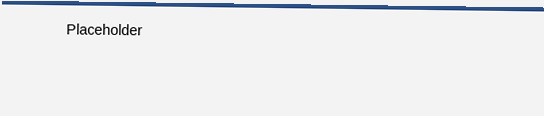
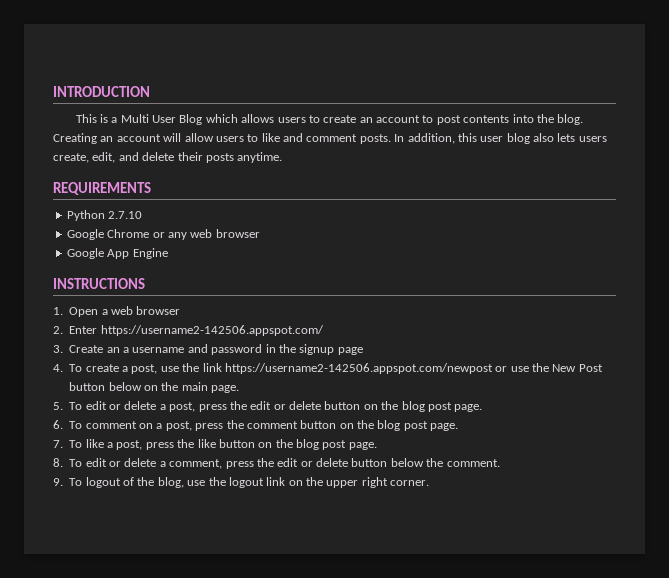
[66,23,143,36] Placeholder -> [53,86,150,97] [75,114,584,125] [53,133,607,144] [53,152,283,163] [53,182,151,195] [66,210,143,221] [66,229,260,240] [66,248,168,259] [53,278,145,289] [53,306,181,317] [53,325,324,336] [53,344,363,355] [53,363,603,374] [69,382,240,393] [53,401,483,412] [53,420,459,431] [53,439,377,450] [53,458,500,469] [53,477,430,488] INTRODUCTION // This is a Multi User Blog which allows users to create an account to post contents into the blog. Creating an account will allow users to like and comment posts. In addition, this user blog also lets users create, edit, and delete their posts anytime. // REQUIREMENTS // Python 2.7.10 // Google Chrome or any web browser // Google App Engine // INSTRUCTIONS // 1. Open a web browser // 2. Enter https://username2-142506.appspot.com/ // 3. Create an a username and password in the signup page // 4. To create a post, use the link https://username2-142506.appspot.com/newpost or use the New Post button below on the main page. // 5. To edit or delete a post, press the edit or delete button on the blog post page. // 6. To comment on a post, press the comment button on the blog post page. // 7. To like a post, press the like button on the blog post page. // 8. To edit or delete a comment, press the edit or delete button below the comment. // 9. To logout of the blog, use the logout link on the upper right corner.

